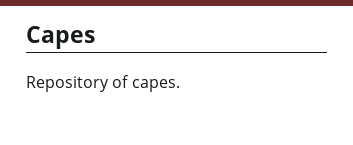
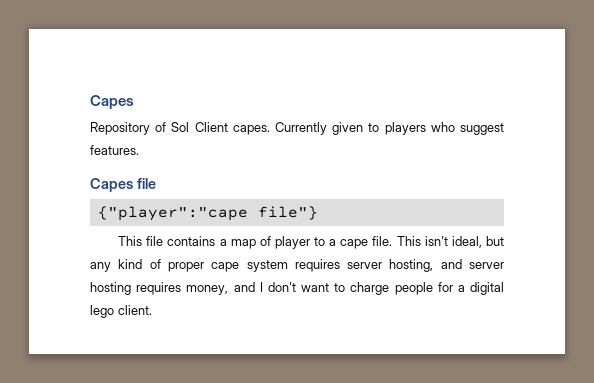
[131,79,180,92] capes. -> [171,122,504,135] [90,145,139,155] [90,178,156,192] [97,206,318,221] [118,236,505,249] [90,259,505,272] [90,282,504,295] [90,305,152,318] Sol Client capes. Currently given to players who suggest features. // Capes file // {"player":"cape file"} // This file contains a map of player to a cape file. This isn't ideal, but any kind of proper cape system requires server hosting, and server hosting requires money, and I don't want to charge people for a digital lego client.

